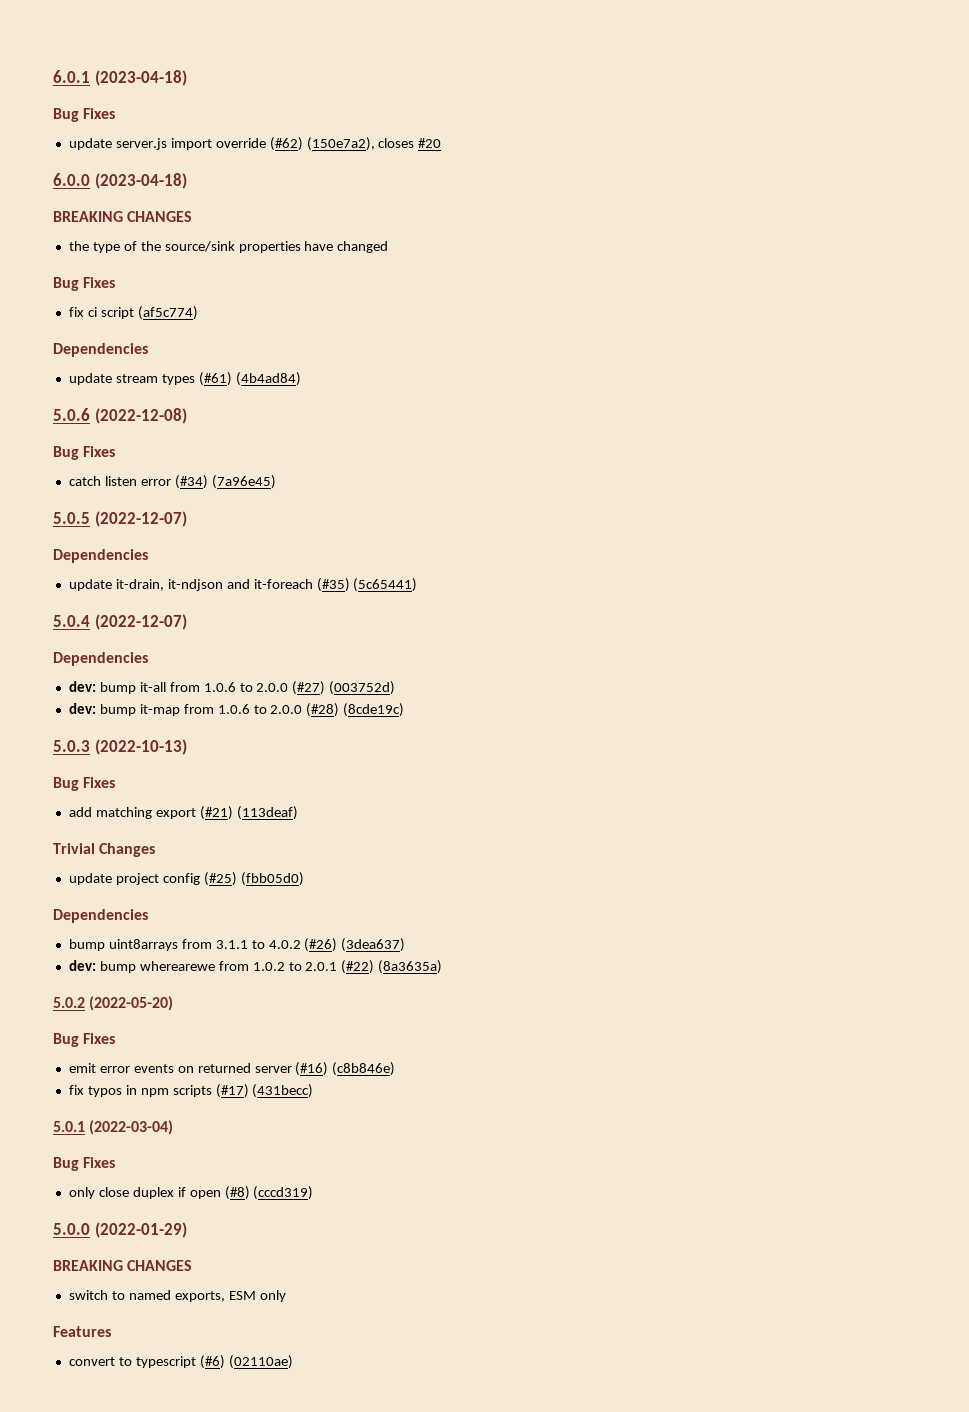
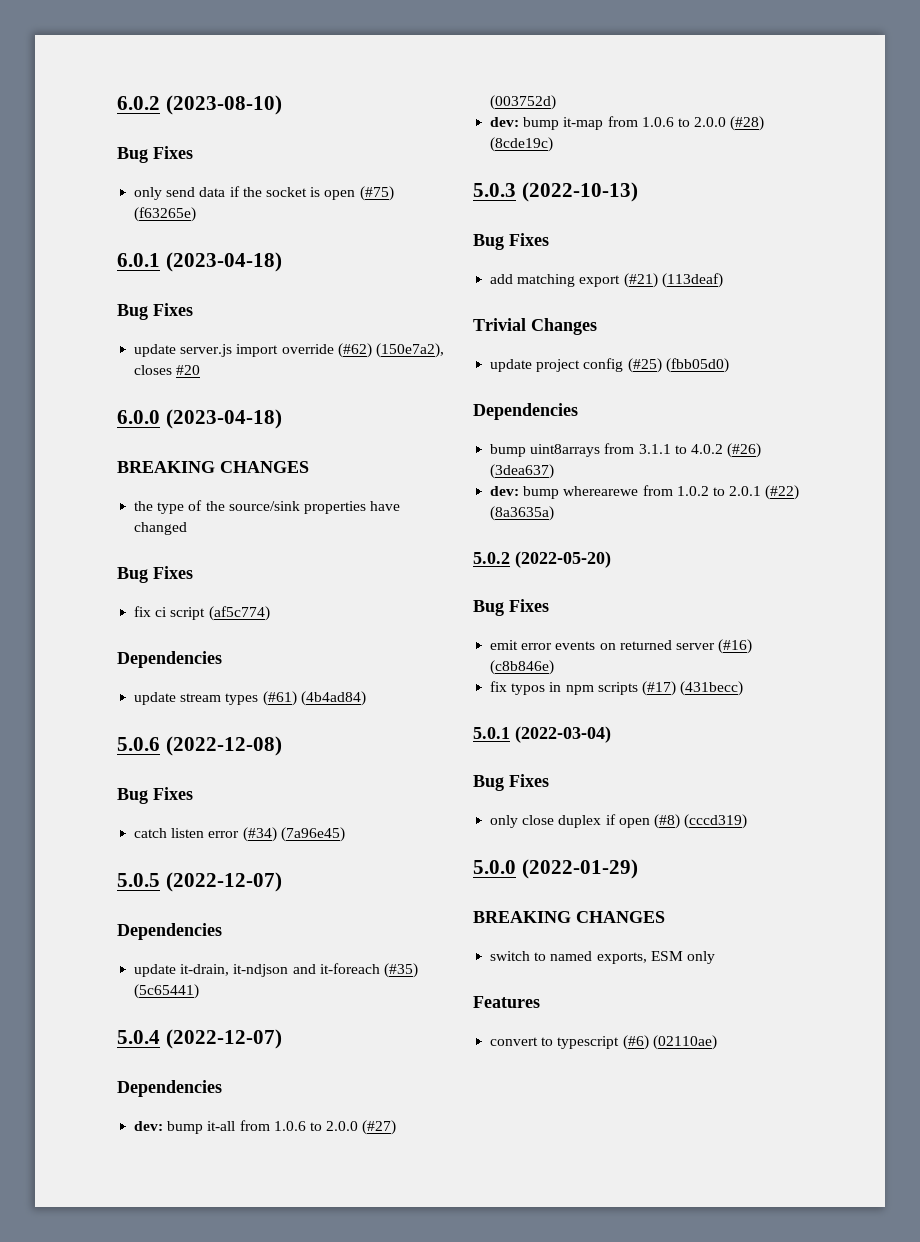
(53, 76) none -> [117,95,282,115] [117,146,193,163] [134,186,394,201] [134,207,197,222] 6.0.2 (2023-08-10) // Bug Fixes // only send data if the socket is open (#75) (f63265e) //

